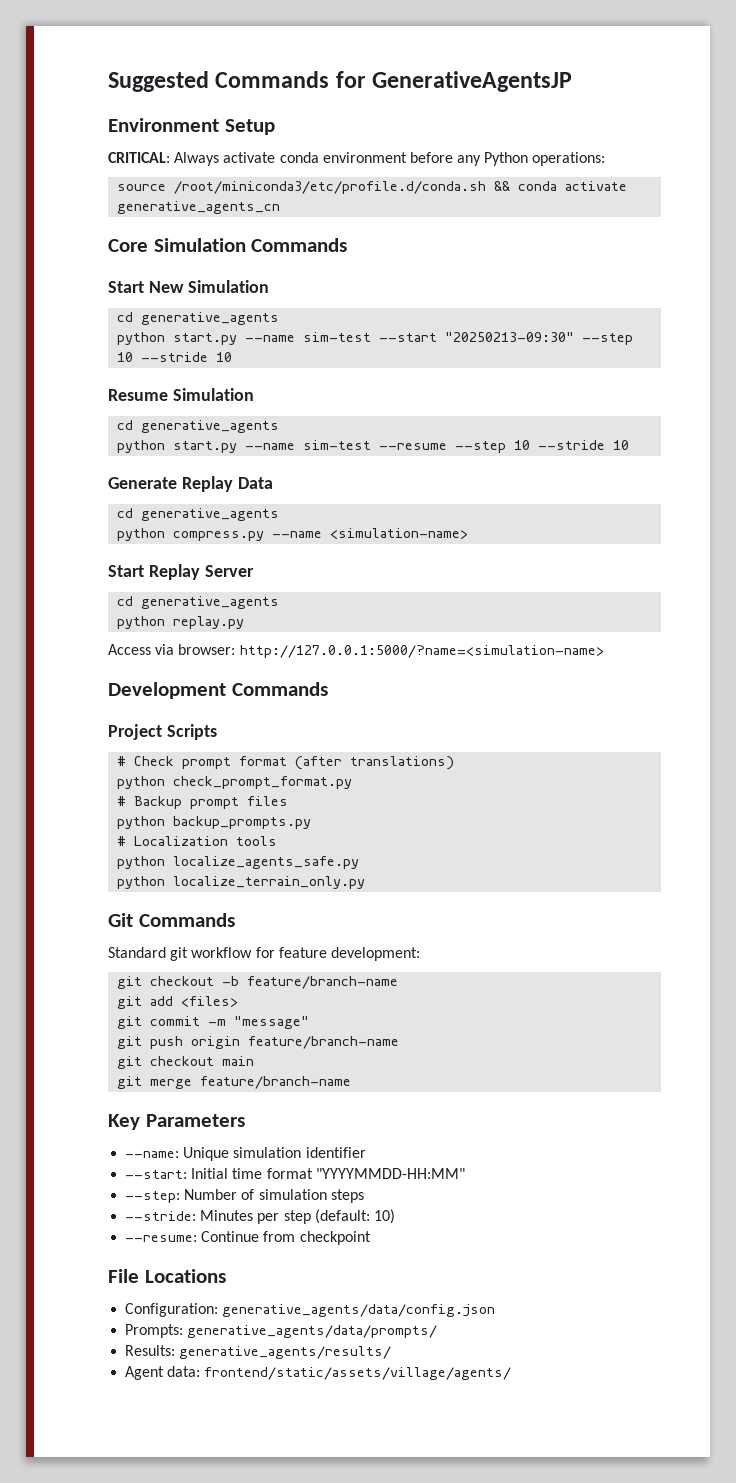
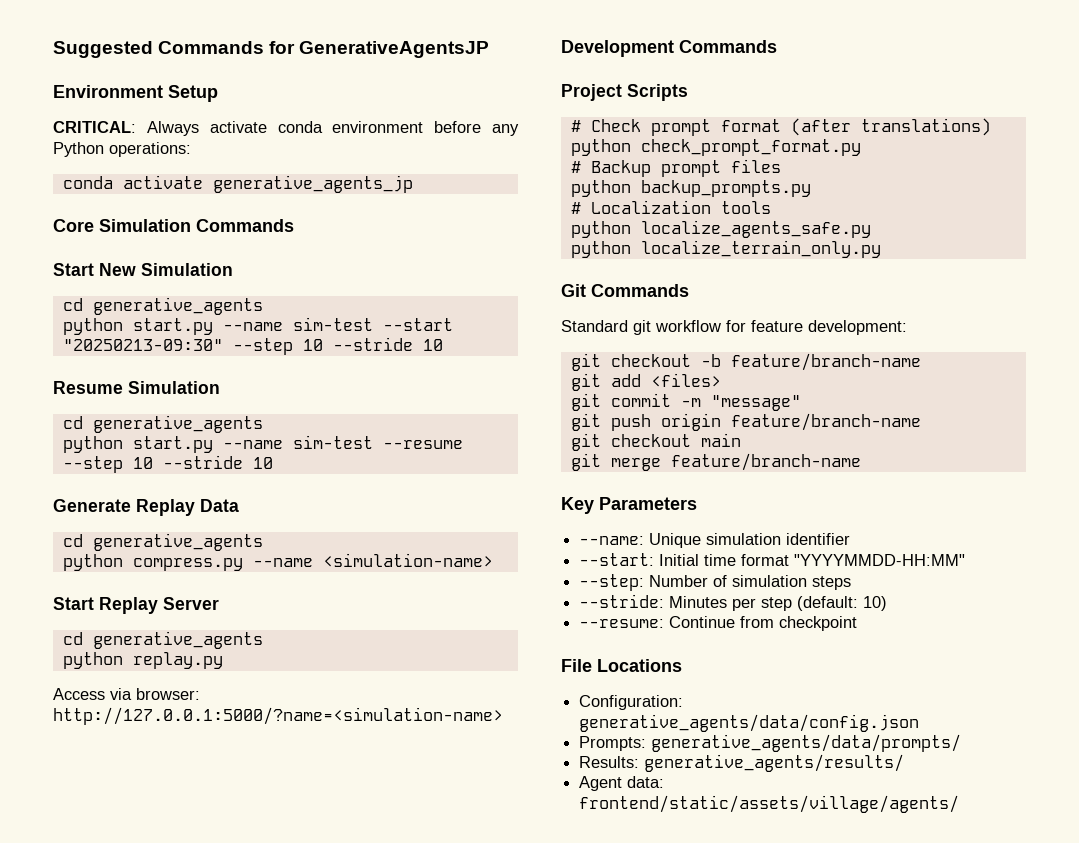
[117,181,511,194] source /root/miniconda3/etc/profile.d/conda.sh && -> (191, 149) none
[117,201,281,214] generative_agents_cn -> [212,175,413,193] generative_agents_jp

